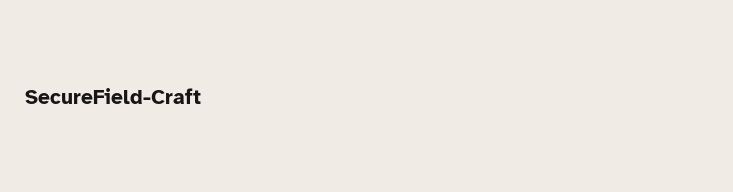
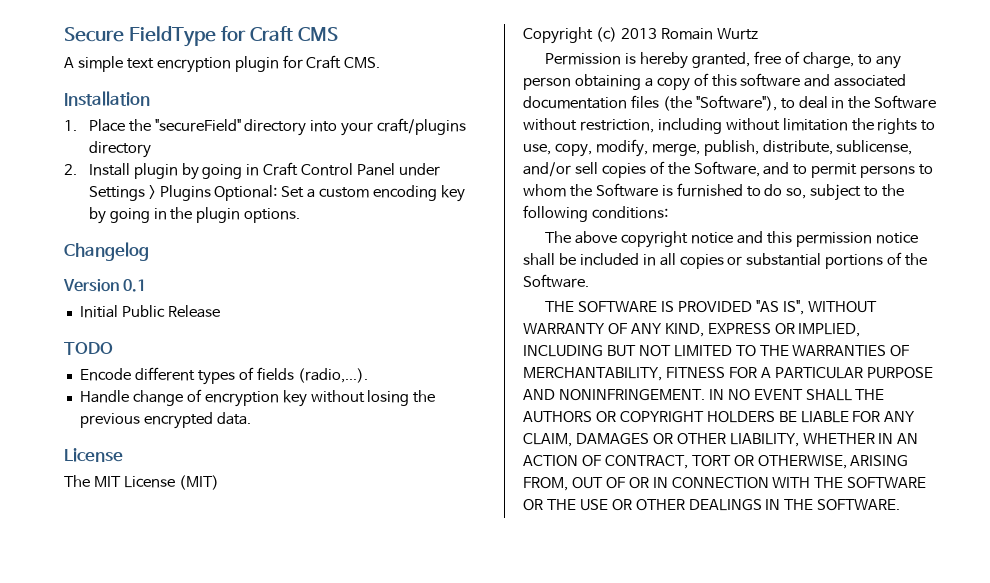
[25,88,201,104] SecureField-Craft -> [64,26,338,47] [64,55,381,73] [64,91,150,106] [64,118,467,136] [88,141,151,158] [64,162,441,180] [88,185,466,202] [88,207,301,224] [64,242,149,261] [63,279,147,292] [79,305,220,318] [64,342,113,355] [79,367,368,385] [79,389,436,407] [79,412,251,429] [64,448,123,462] [64,475,219,490] [523,27,758,44] [545,51,901,69] [523,73,907,91] [523,95,937,111] [523,118,936,134] [523,139,913,157] [523,161,934,178] [523,183,905,201] [523,205,668,222] [545,231,918,248] [523,252,928,269] [523,274,589,288] [545,300,877,315] [523,323,861,337] [523,345,910,357] [523,367,933,381] [523,389,885,401] [523,411,916,423] [523,433,919,447] [523,455,909,469] [523,477,927,491] [523,499,901,511] Secure FieldType for Craft CMS // A simple text encryption plugin for Craft CMS. // Installation // 1. Place the "secureField" directory into your craft/plugins directory // 2. Install plugin by going in Craft Control Panel under Settings > Plugins Optional: Set a custom encoding key by going in the plugin options. // Changelog // Version 0.1 // Initial Public Release // TODO // Encode different types of fields (radio,...). // Handle change of encryption key without losing the previous encrypted data. // License // The MIT License (MIT) // Copyright (c) 2013 Romain Wurtz // Permission is hereby granted, free of charge, to any person obtaining a copy of this software and associated documentation files (the "Software"), to deal in the Software without restriction, including without limitation the rights to use, copy, modify, merge, publish, distribute, sublicense, and/or sell copies of the Software, and to permit persons to whom the Software is furnished to do so, subject to the following conditions: // The above copyright notice and this permission notice shall be included in all copies or substantial portions of the Software. // THE SOFTWARE IS PROVIDED "AS IS", WITHOUT WARRANTY OF ANY KIND, EXPRESS OR IMPLIED, INCLUDING BUT NOT LIMITED TO THE WARRANTIES OF MERCHANTABILITY, FITNESS FOR A PARTICULAR PURPOSE AND NONINFRINGEMENT. IN NO EVENT SHALL THE AUTHORS OR COPYRIGHT HOLDERS BE LIABLE FOR ANY CLAIM, DAMAGES OR OTHER LIABILITY, WHETHER IN AN ACTION OF CONTRACT, TORT OR OTHERWISE, ARISING FROM, OUT OF OR IN CONNECTION WITH THE SOFTWARE OR THE USE OR OTHER DEALINGS IN THE SOFTWARE.

